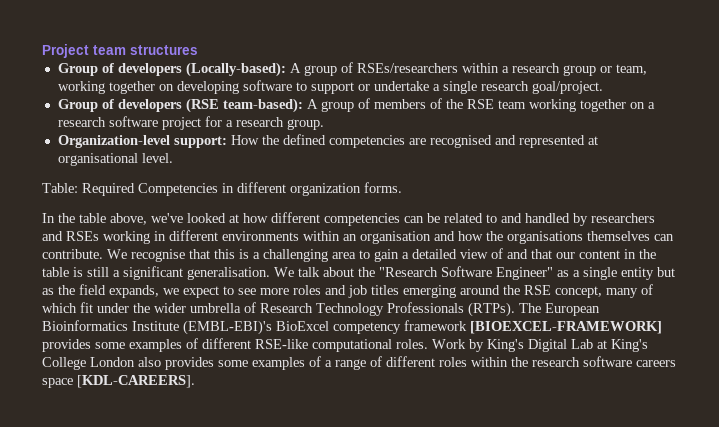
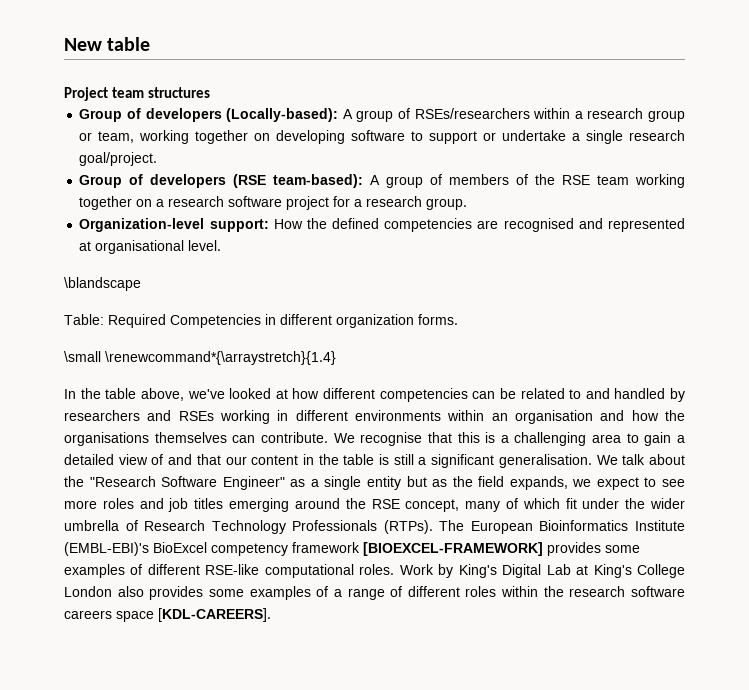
(42, 51) none -> [64,37,151,51] New table //
(173, 158) none -> [64,277,141,291] // \blandscape
(402, 187) none -> [64,351,336,365] // \small \renewcommand*{\arraystretch}{1.4}

